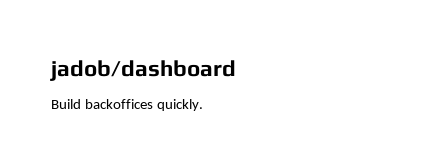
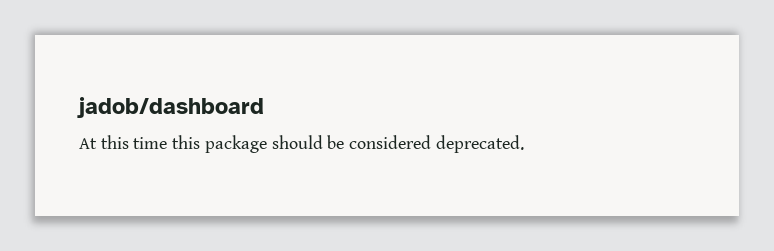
[51,99,203,111] Build backoffices quickly. -> [79,135,524,153] At this time this package should be considered deprecated.

